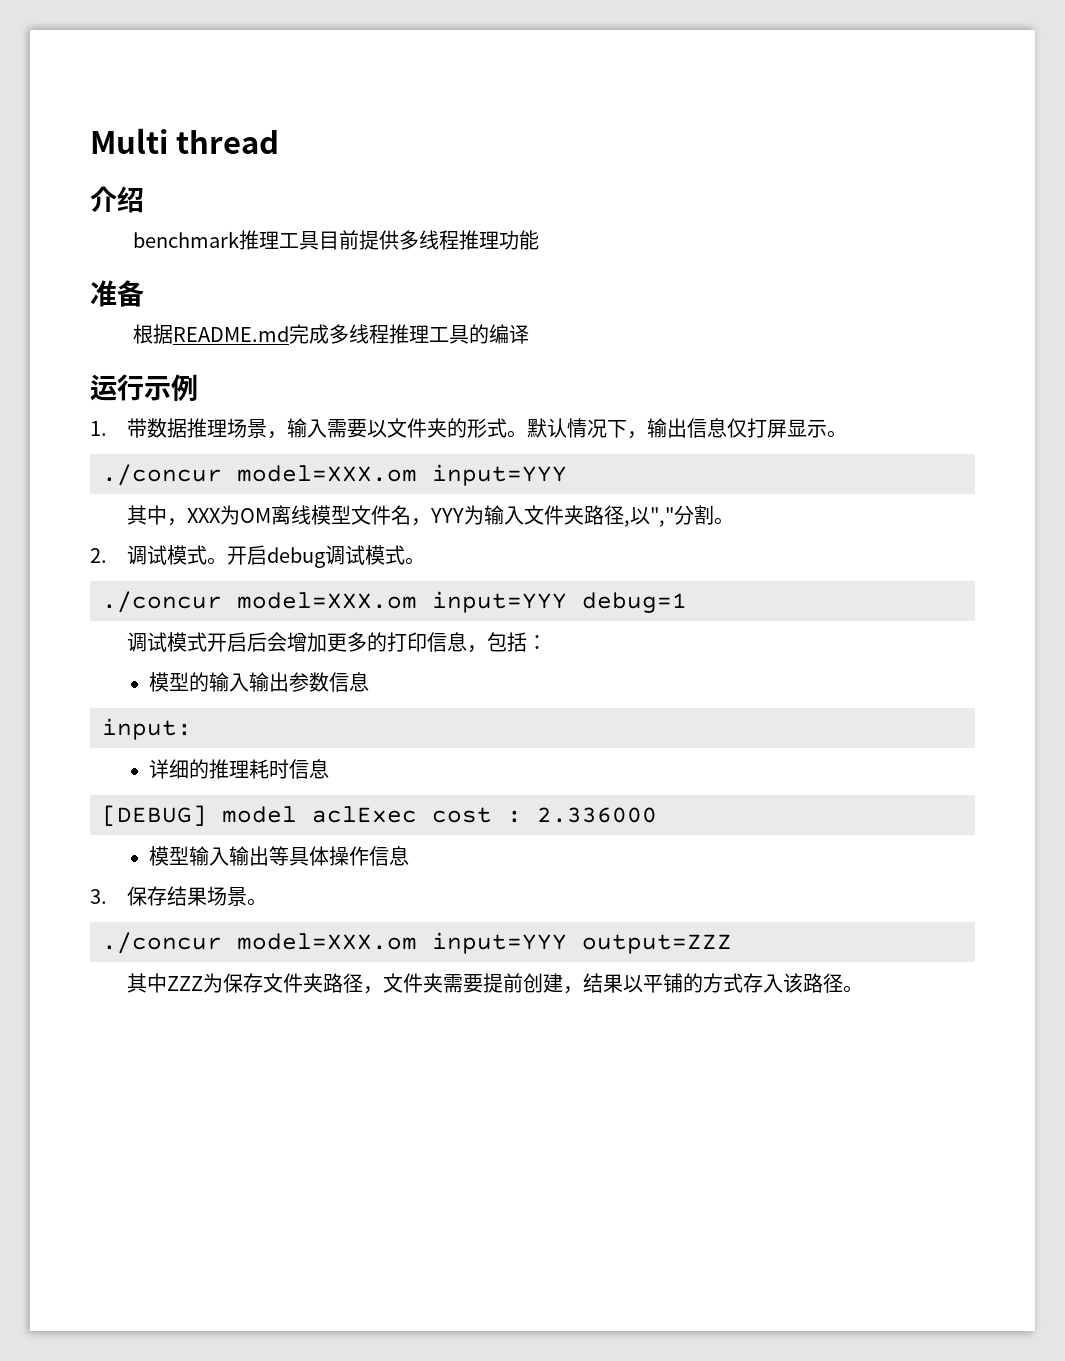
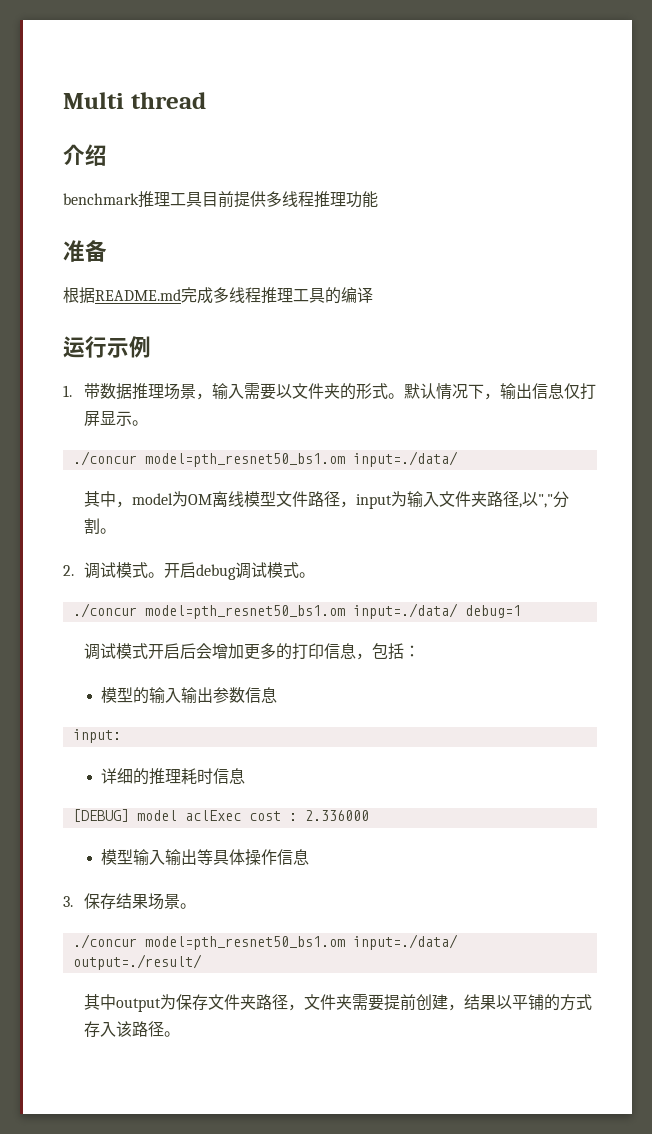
[237,464,567,486] model=XXX.om input=YYY -> [144,451,458,467] model=pth_resnet50_bs1.om input=./data/
[187,508,222,523] XXX -> [131,493,173,505] model
[391,505,465,526] 名，YYY -> [307,491,392,509] 路径，input
[237,591,567,613] model=XXX.om input=YYY -> [144,603,458,619] model=pth_resnet50_bs1.om input=./data/
[237,932,732,954] [127,973,204,993] model=XXX.om input=YYY output=ZZZ // 其中ZZZ -> [144,934,458,950] [72,954,202,970] [83,994,161,1012] model=pth_resnet50_bs1.om input=./data/ output=./result/ // 其中output

